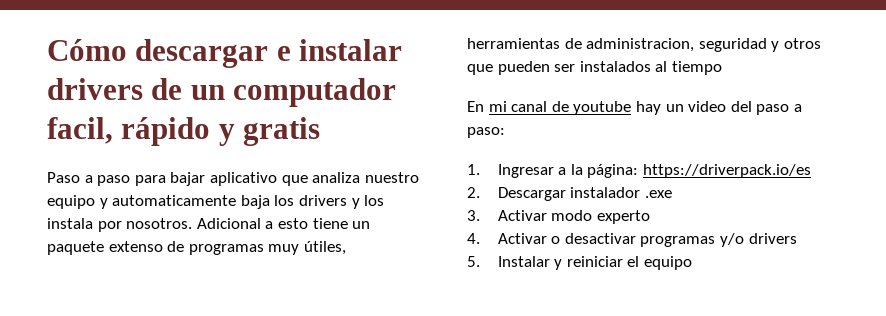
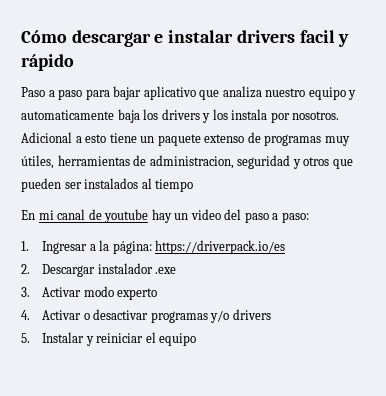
[151,78,397,107] [47,117,113,144] de un computador facil, -> [299,30,350,47] facil y
[218,117,321,146] y gratis -> (74, 62) none

